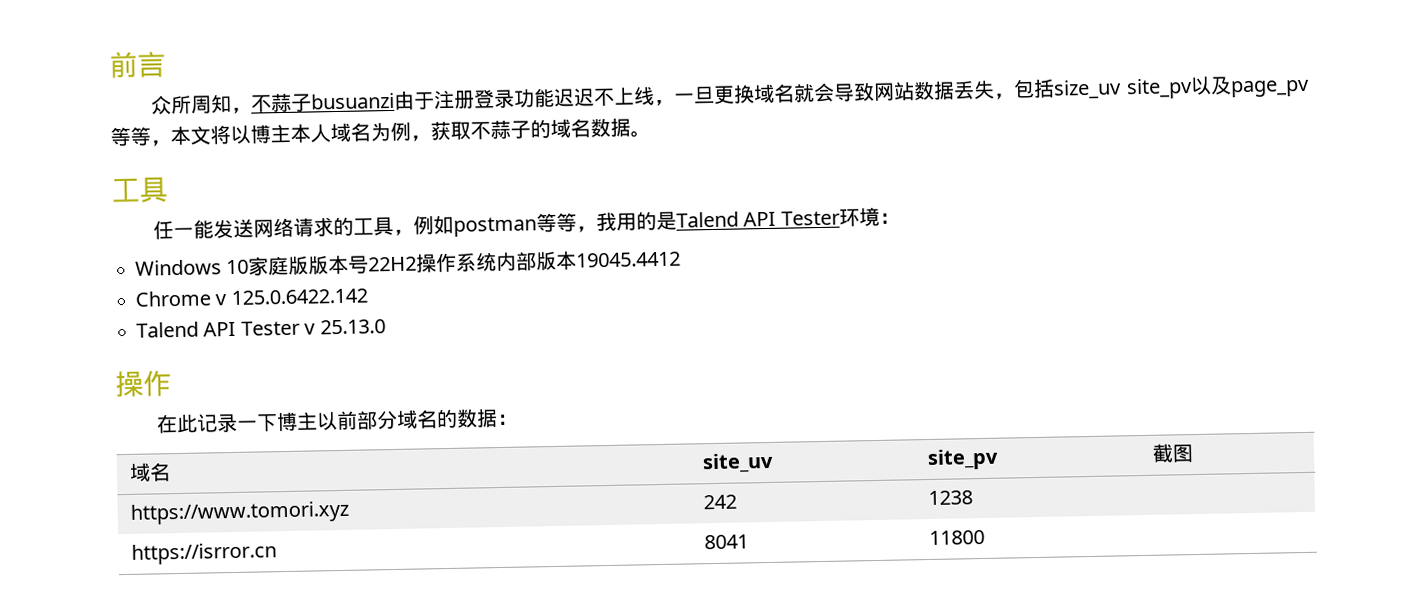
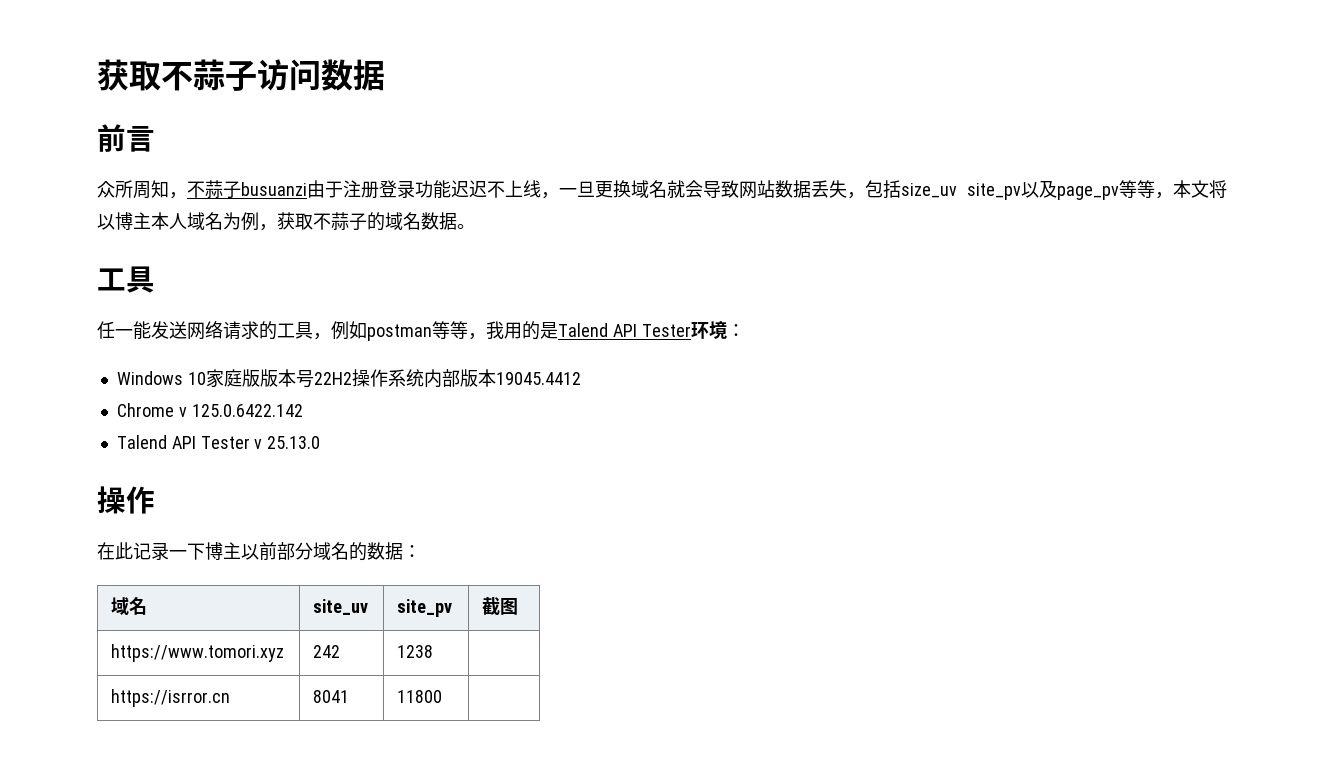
(109, 65) none -> [97,59,385,91] 获取不蒜子访问数据 //

